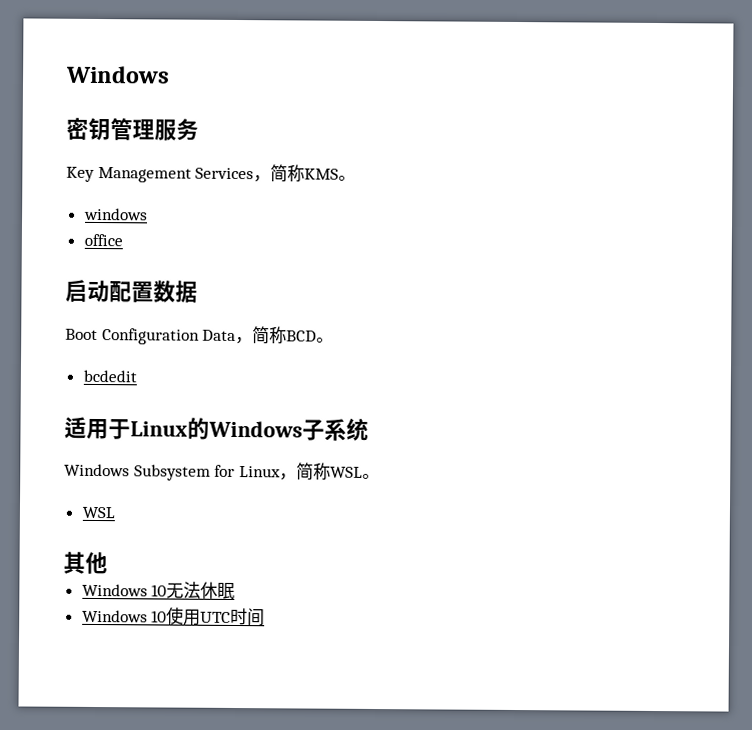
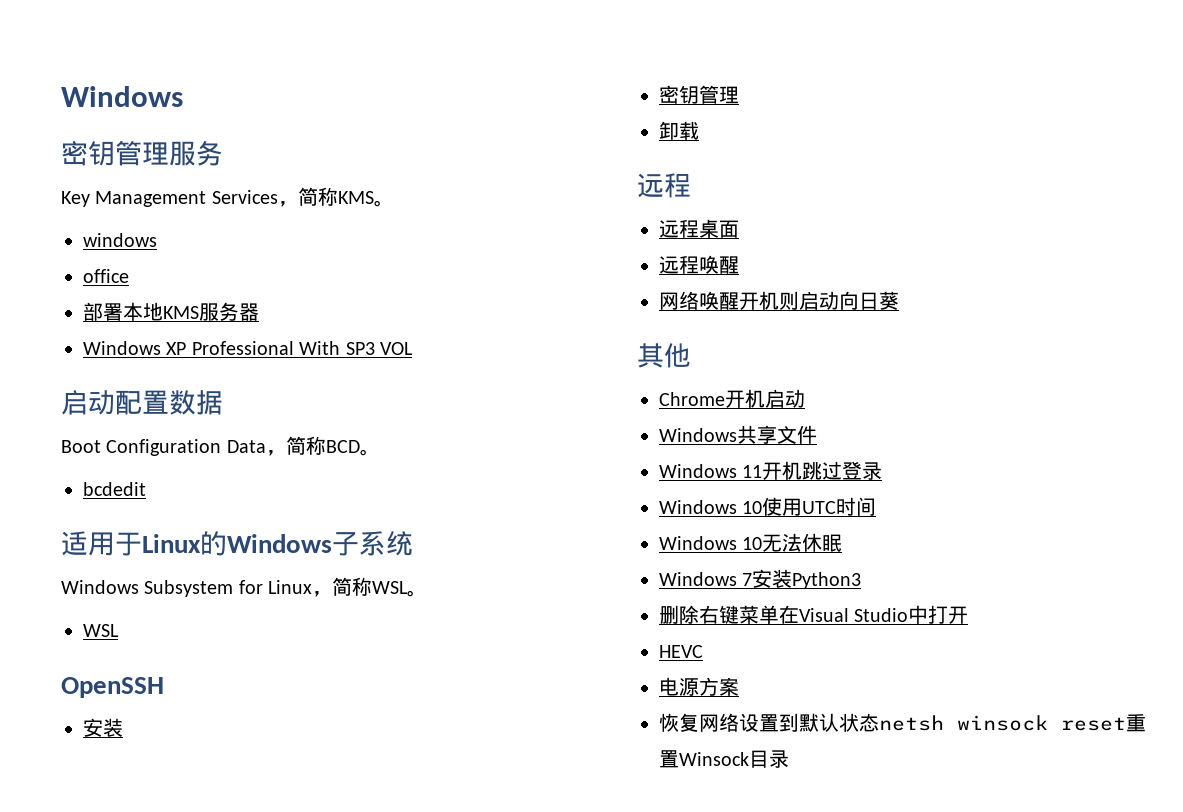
(123, 240) none -> [83,302,259,321] [83,341,413,355] // 部署本地KMS服务器 // Windows XP Professional With SP3 VOL
[63,551,108,575] 其他 -> [61,677,164,698] [83,718,123,737] [659,85,739,104] [659,121,699,140] [637,173,691,198] [659,219,739,238] [659,255,739,274] [659,291,899,310] [637,343,691,368] [659,389,805,408] [659,425,817,444] [659,461,883,480] [659,497,877,516] OpenSSH // 安装 // 密钥管理 // 卸载 // 远程 // 远程桌面 // 远程唤醒 // 网络唤醒开机则启动向日葵 // 其他 // Chrome开机启动 // Windows共享文件 // Windows 11开机跳过登录 // Windows 10使用UTC时间
[151,606,266,627] 10使用UTC时间 -> [742,569,862,589] [659,605,969,624] [659,645,703,658] [659,677,739,696] [659,713,1146,732] [659,750,789,768] 7安装Python3 // 删除右键菜单在Visual Studio中打开 // HEVC // 电源方案 // 恢复网络设置到默认状态netsh winsock reset重置Winsock目录

